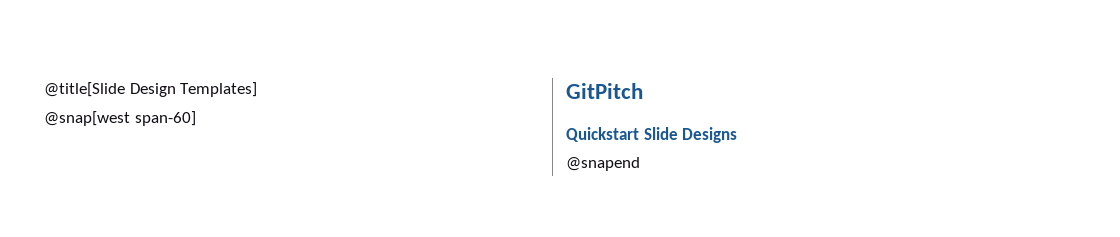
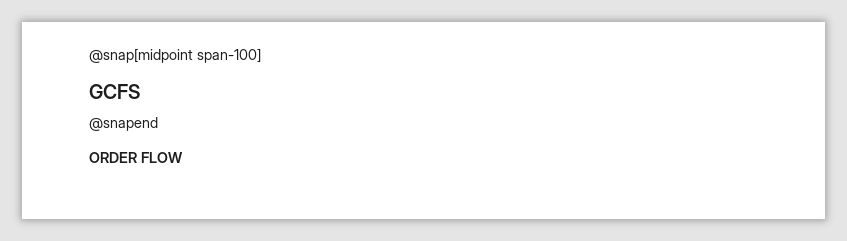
[44,82,258,97] [44,111,196,126] [566,83,643,99] [566,127,738,143] @title[Slide Design Templates] // @snap[west span-60] // GitPitch // Quickstart Slide Designs -> [89,48,261,63] [89,84,140,99] @snap[midpoint span-100] // GCFS
(640, 164) none -> [89,152,183,163] // ORDER FLOW

